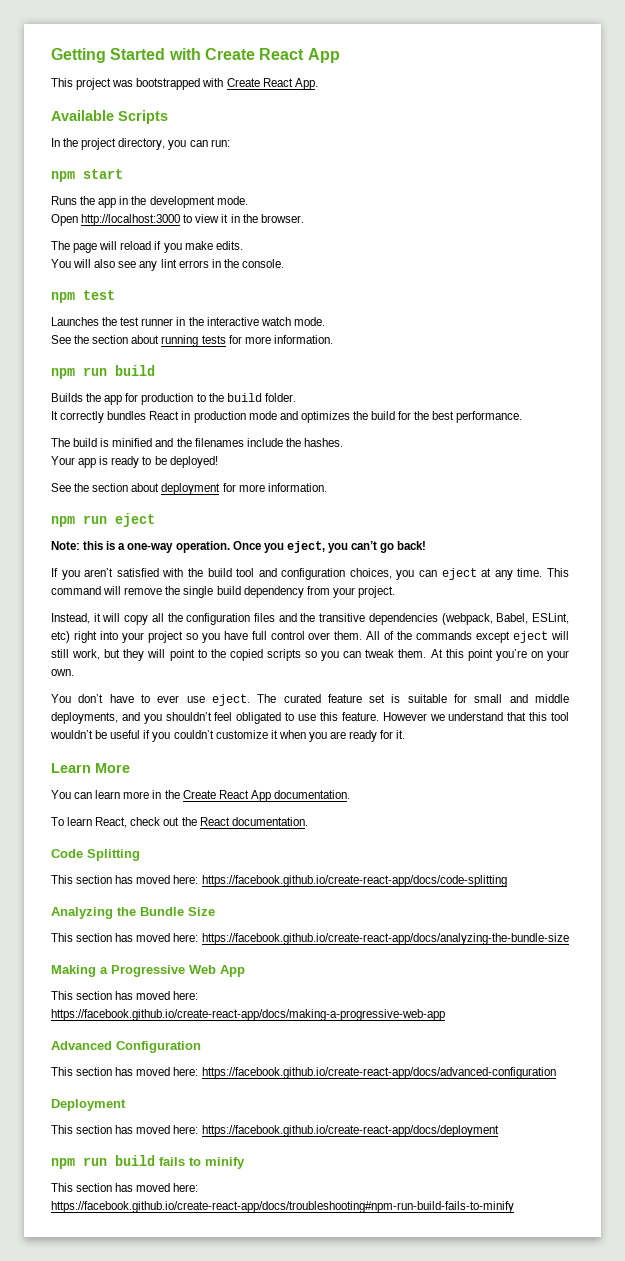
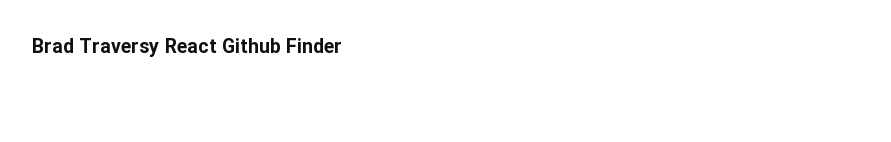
[51,48,340,63] [51,78,318,90] [51,110,168,124] [51,138,230,150] [51,169,123,182] [51,196,248,208] [51,214,304,226] [51,241,243,253] [51,259,284,271] [51,290,115,303] [51,317,325,326] [51,335,333,347] [51,365,155,379] [51,393,296,405] [51,411,523,423] [51,438,343,447] [51,456,218,468] [51,483,327,495] [51,513,155,527] [51,541,427,553] [51,568,569,580] [51,586,395,598] [51,613,569,625] [51,631,569,643] [51,649,570,661] [51,669,74,676] [51,694,569,706] [51,712,569,724] [50,730,406,742] [51,763,130,773] [51,790,350,802] [51,817,308,828] [51,849,140,861] [51,875,507,887] [51,907,215,919] [51,933,569,945] [51,965,245,977] [51,991,199,1000] [51,1009,445,1021] [51,1041,201,1053] [51,1067,556,1079] [51,1099,126,1111] [51,1125,499,1137] [51,1155,245,1169] [51,1183,199,1192] [51,1201,514,1213] Getting Started with Create React App // This project was bootstrapped with Create React App. // Available Scripts // In the project directory, you can run: // npm start // Runs the app in the development mode. // Open http://localhost:3000 to view it in the browser. // The page will reload if you make edits. // You will also see any lint errors in the console. // npm test // Launches the test runner in the interactive watch mode. // See the section about running tests for more information. // npm run build // Builds the app for production to the build folder. // It correctly bundles React in production mode and optimizes the build for the best performance. // The build is minified and the filenames include the hashes. // Your app is ready to be deployed! // See the section about deployment for more information. // npm run eject // Note: this is a one-way operation. Once you eject, you can’t go back! // If you aren’t satisfied with the build tool and configuration choices, you can eject at any time. This command will remove the single build dependency from your project. // Instead, it will copy all the configuration files and the transitive dependencies (webpack, Babel, ESLint, etc) right into your project so you have full control over them. All of the commands except eject will still work, but they will point to the copied scripts so you can tweak them. At this point you’re on your own. // You don’t have to ever use eject. The curated feature set is suitable for small and middle deployments, and you shouldn’t feel obligated to use this feature. However we understand that this tool wouldn’t be useful if you couldn’t customize it when you are ready for it. // Learn More // You can learn more in the Create React App documentation. // To learn React, check out the React documentation. // Code Splitting // This section has moved here: https://facebook.github.io/create-react-app/docs/code-splitting // Analyzing the Bundle Size // This section has moved here: https://facebook.github.io/create-react-app/docs/analyzing-the-bundle-size // Making a Progressive Web App // This section has moved here: https://facebook.github.io/create-react-app/docs/making-a-progressive-web-app // Advanced Configuration // This section has moved here: https://facebook.github.io/create-react-app/docs/advanced-configuration // Deployment // This section has moved here: https://facebook.github.io/create-react-app/docs/deployment // npm run build fails to minify // This section has moved here: https://facebook.github.io/create-react-app/docs/troubleshooting#npm-run-build-fails-to-minify -> [32,38,343,57] Brad Traversy React Github Finder

